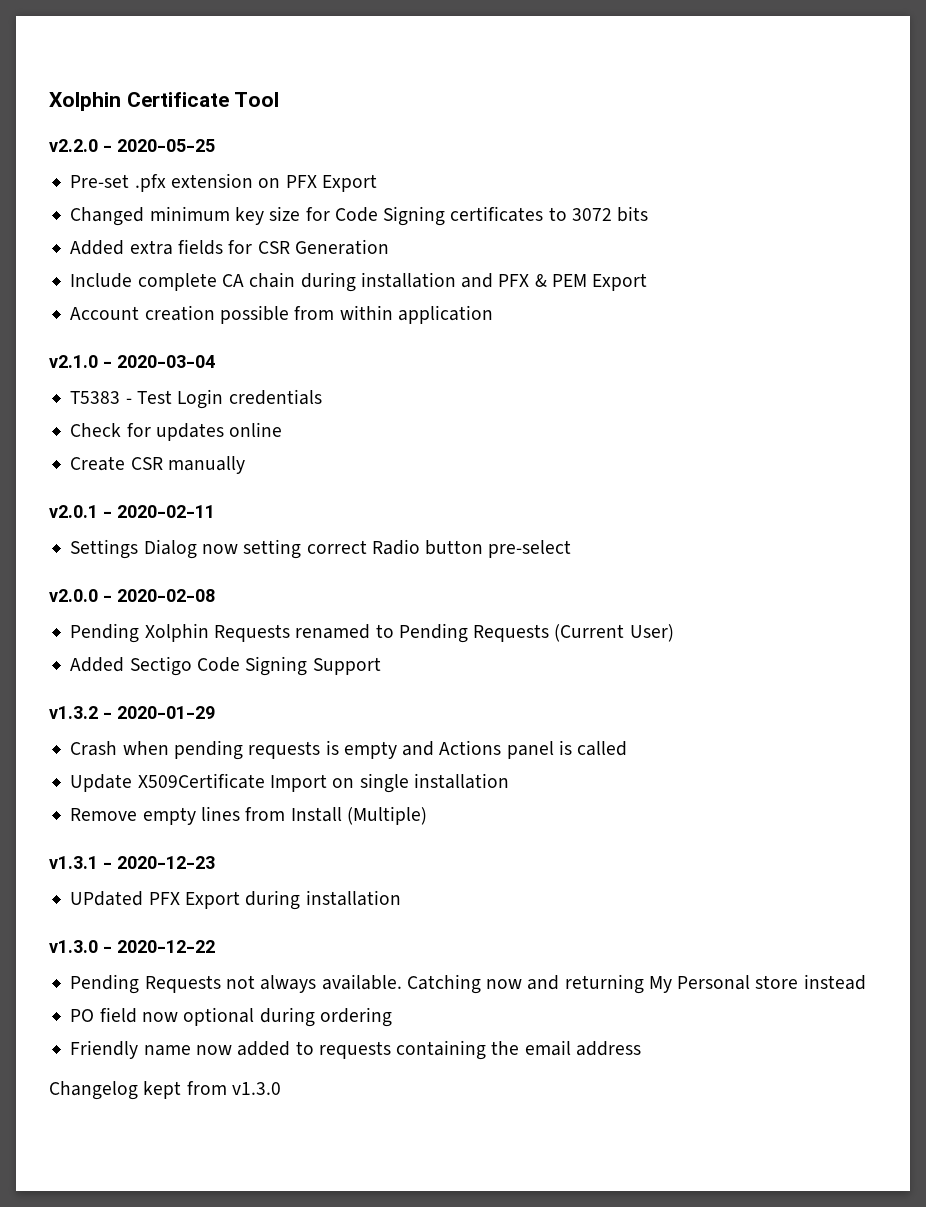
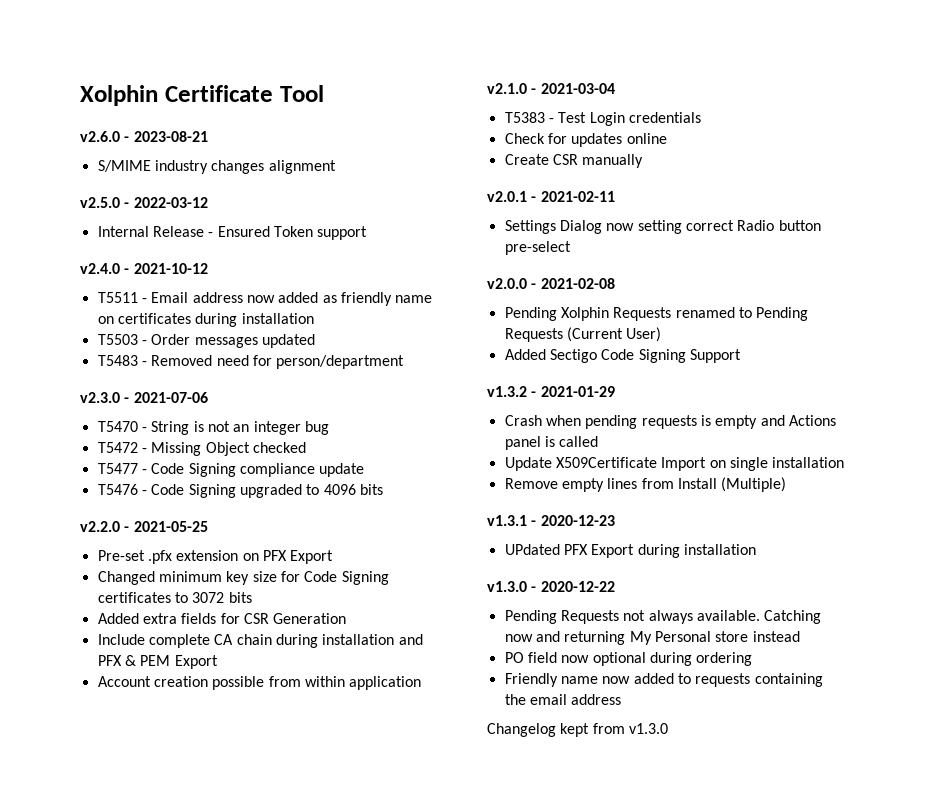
(280, 99) none -> [80,131,208,142] [97,160,336,174] [80,197,208,208] [97,226,368,240] [80,263,208,274] [97,292,433,306] [97,313,314,327] [97,334,315,348] [97,355,405,369] [80,392,208,403] [97,421,329,435] [97,442,306,456] [97,463,365,477] [97,484,383,498] // v2.6.0 - 2023-08-21 // S/MIME industry changes alignment // v2.5.0 - 2022-03-12 // Internal Release - Ensured Token support // v2.4.0 - 2021-10-12 // T5511 - Email address now added as friendly name on certificates during installation // T5503 - Order messages updated // T5483 - Removed need for person/department // v2.3.0 - 2021-07-06 // T5470 - String is not an integer bug // T5472 - Missing Object checked // T5477 - Code Signing compliance update // T5476 - Code Signing upgraded to 4096 bits
[117,139,215,152] 2020-05-25 -> [133,521,208,532] 2021-05-25
[117,355,215,368] 2020-03-04 -> [540,83,615,94] 2021-03-04
[117,505,215,518] 2020-02-11 -> [540,191,615,202] 2021-02-11
[117,589,215,602] 2020-02-08 -> [540,278,615,289] 2021-02-08
[117,706,215,719] 2020-01-29 -> [540,386,615,397] 2021-01-29

